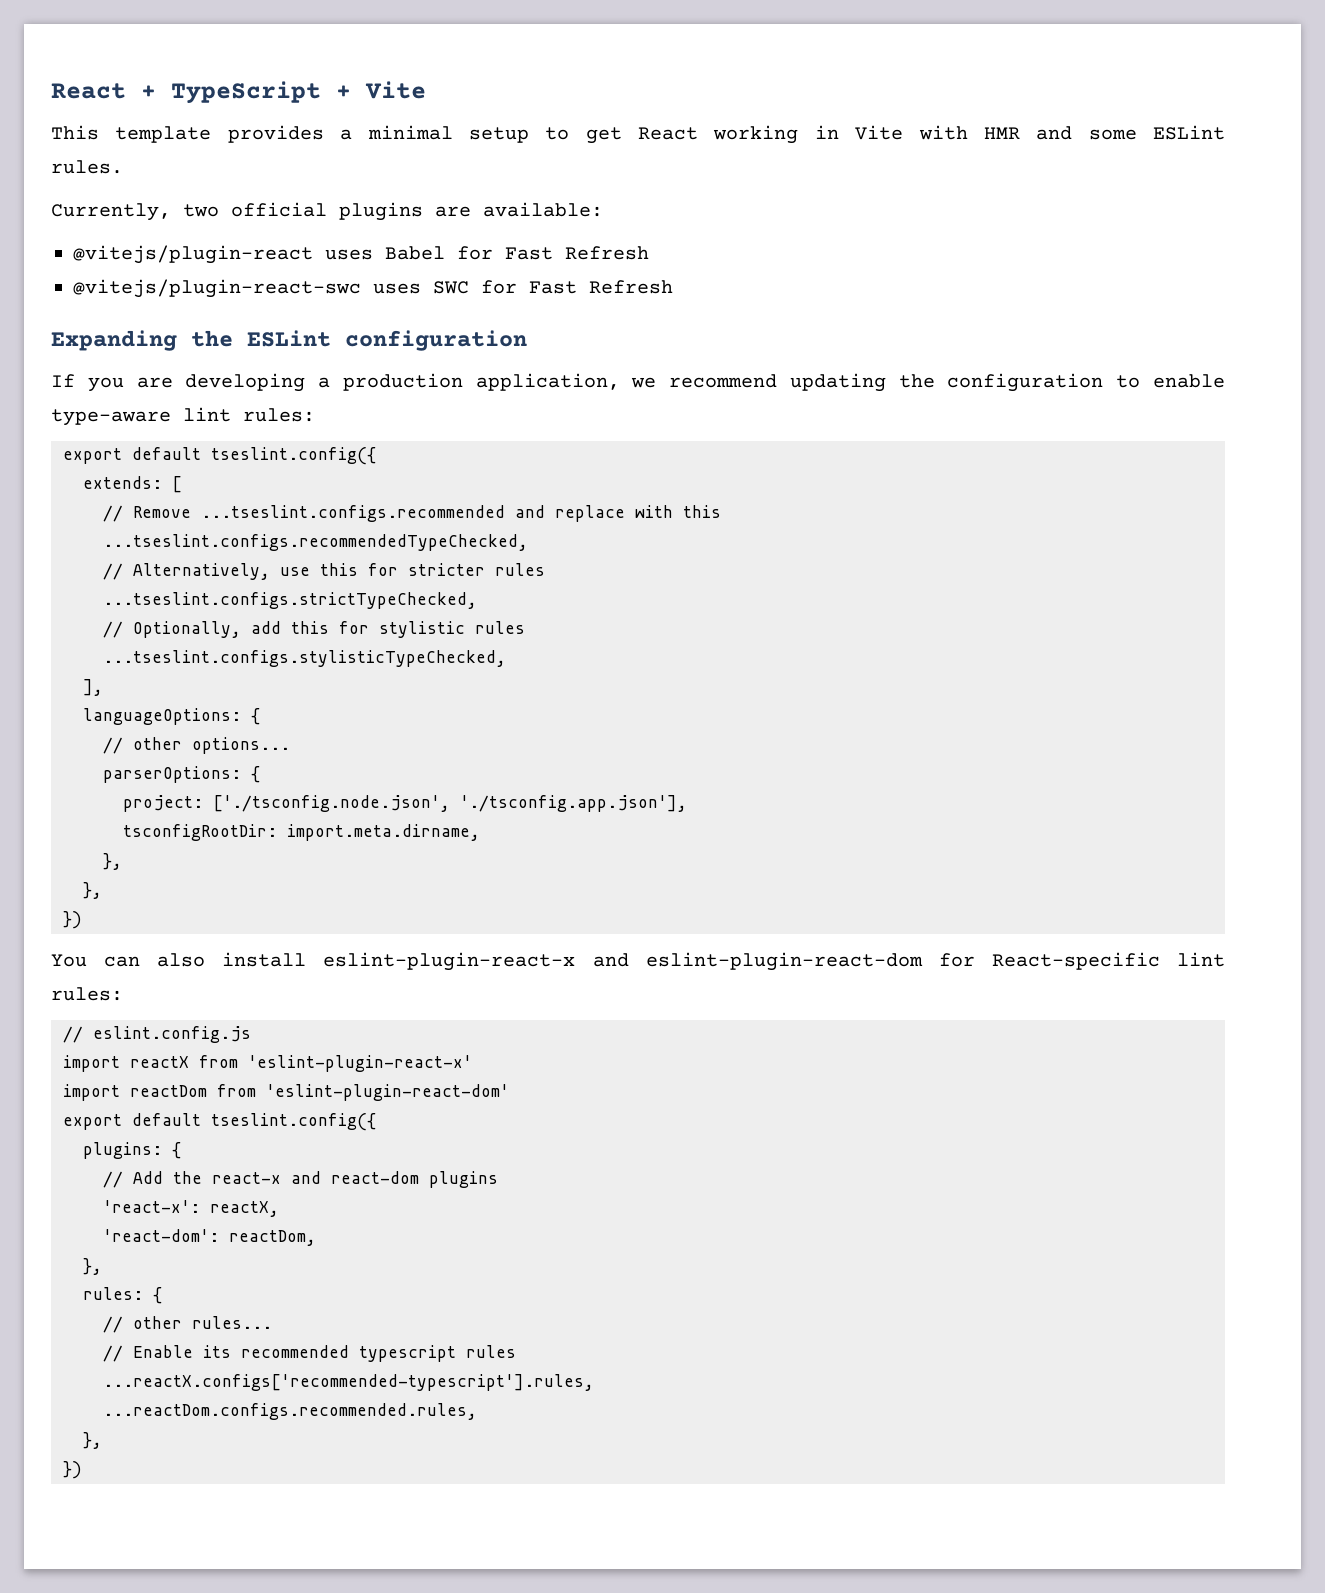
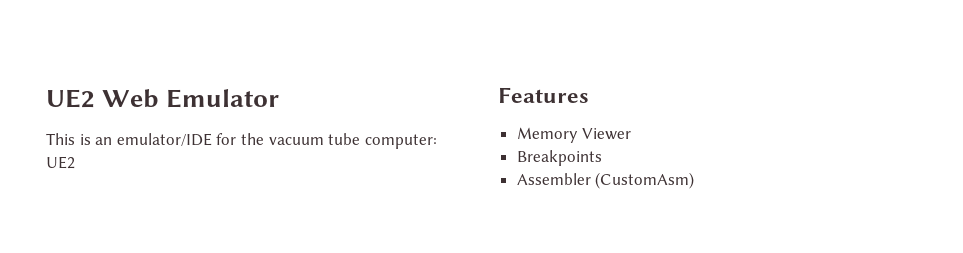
[51,81,426,104] [51,125,1225,144] [51,160,123,174] [51,202,603,221] [73,245,649,264] [73,279,673,298] [51,330,527,351] [51,373,1225,392] [51,407,315,426] [63,447,376,465] [83,476,182,493] [103,505,721,522] [103,534,528,551] [103,563,545,580] [103,592,477,609] [103,621,525,638] [103,650,506,667] [83,679,103,696] [83,708,260,725] [103,737,290,754] [103,766,260,783] [123,795,687,812] [123,824,480,841] [103,853,122,870] [83,882,102,899] [63,911,82,929] [51,952,1225,971] [51,987,123,1001] [63,1026,251,1043] [63,1055,472,1072] [63,1084,509,1101] [63,1113,376,1131] [83,1142,181,1159] [103,1171,498,1188] [103,1200,279,1217] [103,1229,316,1246] [83,1258,102,1275] [83,1287,162,1304] [103,1316,272,1333] [103,1345,516,1362] [103,1374,594,1391] [103,1403,477,1420] [83,1432,102,1449] [63,1461,82,1479] React + TypeScript + Vite // This template provides a minimal setup to get React working in Vite with HMR and some ESLint rules. // Currently, two official plugins are available: // @vitejs/plugin-react uses Babel for Fast Refresh // @vitejs/plugin-react-swc uses SWC for Fast Refresh // Expanding the ESLint configuration // If you are developing a production application, we recommend updating the configuration to enable type-aware lint rules: // export default tseslint.config({ // extends: [ // // Remove ...tseslint.configs.recommended and replace with this // ...tseslint.configs.recommendedTypeChecked, // // Alternatively, use this for stricter rules // ...tseslint.configs.strictTypeChecked, // // Optionally, add this for stylistic rules // ...tseslint.configs.stylisticTypeChecked, // ], // languageOptions: { // // other options... // parserOptions: { // project: ['./tsconfig.node.json', './tsconfig.app.json'], // tsconfigRootDir: import.meta.dirname, // }, // }, // }) // You can also install eslint-plugin-react-x and eslint-plugin-react-dom for React-specific lint rules: // // eslint.config.js // import reactX from 'eslint-plugin-react-x' // import reactDom from 'eslint-plugin-react-dom' // export default tseslint.config({ // plugins: { // // Add the react-x and react-dom plugins // 'react-x': reactX, // 'react-dom': reactDom, // }, // rules: { // // other rules... // // Enable its recommended typescript rules // ...reactX.configs['recommended-typescript'].rules, // ...reactDom.configs.recommended.rules, // }, // }) -> [46,89,280,108] [46,133,437,149] [46,156,75,169] [498,87,589,103] [516,127,632,143] [516,150,602,166] [516,172,695,189] UE2 Web Emulator // This is an emulator/IDE for the vacuum tube computer: UE2 // Features // Memory Viewer // Breakpoints // Assembler (CustomAsm)

